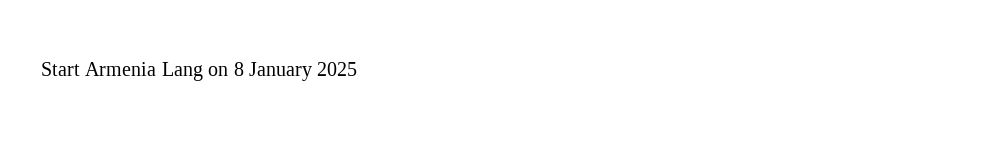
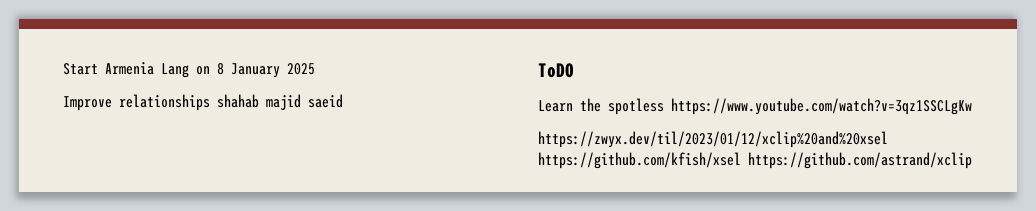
(358, 69) none -> [63,94,343,111] [538,63,574,78] [538,98,972,115] [538,131,888,148] [538,152,972,169] // Improve relationships shahab majid saeid // ToDO // Learn the spotless https://www.youtube.com/watch?v=3qz1SSCLgKw // https://zwyx.dev/til/2023/01/12/xclip%20and%20xsel https://github.com/kfish/xsel https://github.com/astrand/xclip

